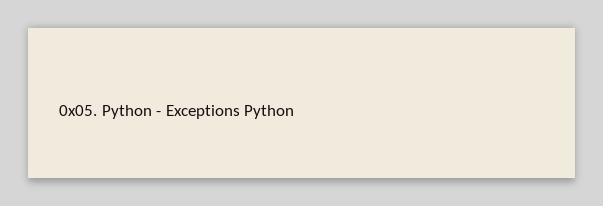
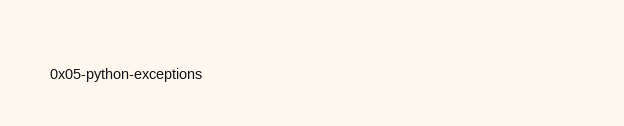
[59,105,295,119] 0x05. Python - Exceptions Python -> [50,68,202,82] 0x05-python-exceptions

